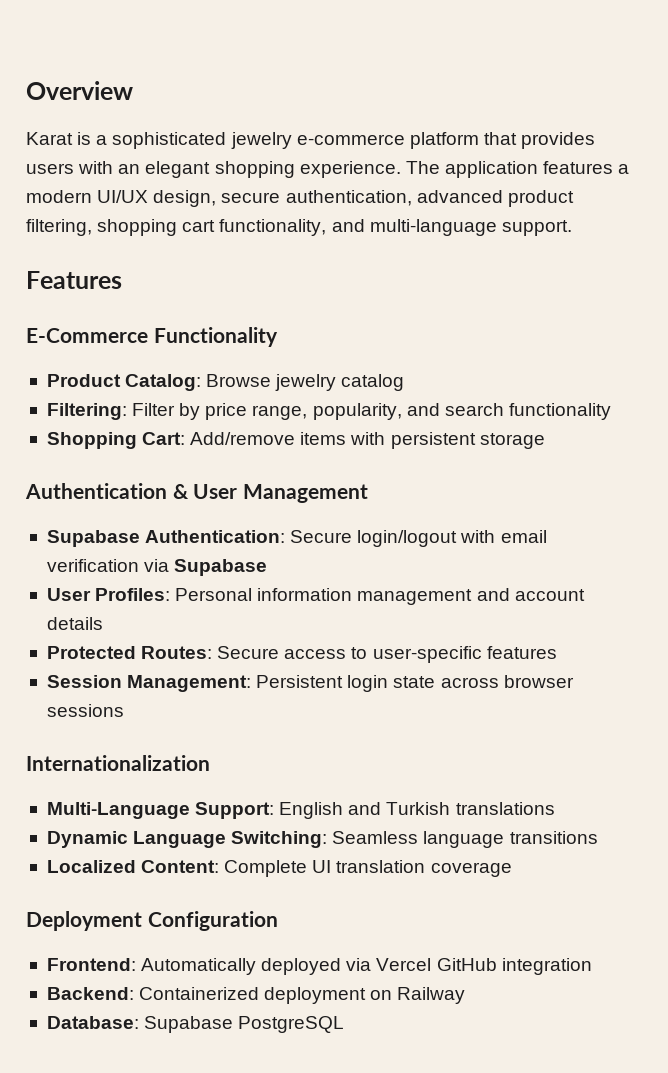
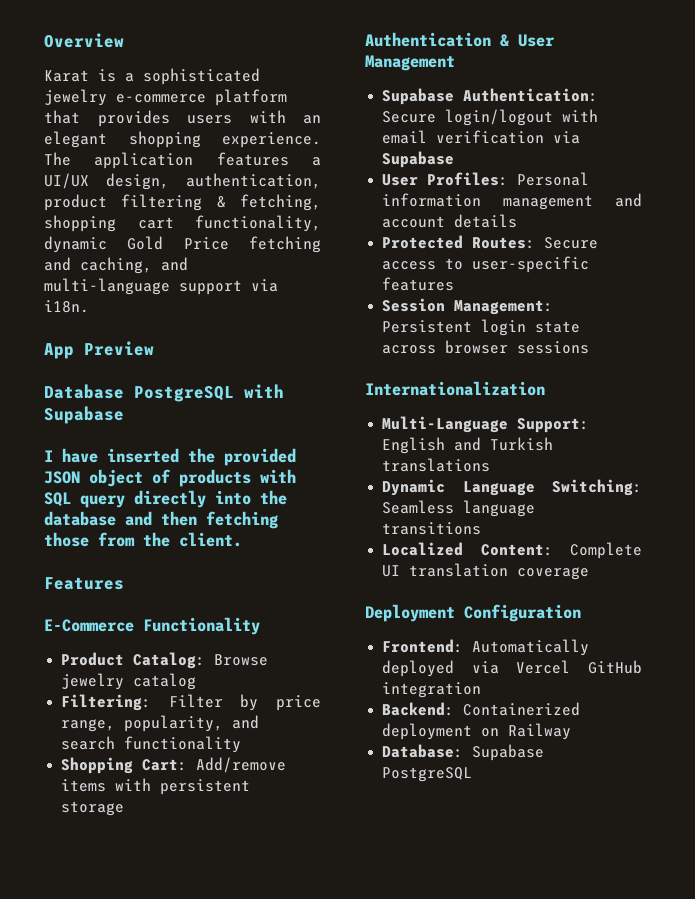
[26,190,92,203] modern -> (321, 161) none
[221,190,574,207] [26,219,572,236] secure authentication, advanced product filtering, shopping cart functionality, and multi-language support. -> [186,173,321,189] [44,194,321,211] [44,215,321,232] [44,236,321,253] [44,257,188,274] [44,278,278,295] [44,300,89,313] [44,341,154,359] [44,384,284,402] [44,406,124,424] [44,448,296,466] [44,469,296,487] [44,490,287,508] [44,511,278,529] [44,532,242,547] authentication, product filtering & fetching, shopping cart functionality, dynamic Gold Price fetching and caching, and multi-language support via i18n. // App Preview // Database PostgreSQL with Supabase // I have inserted the provided JSON object of products with SQL query directly into the database and then fetching those from the client.

